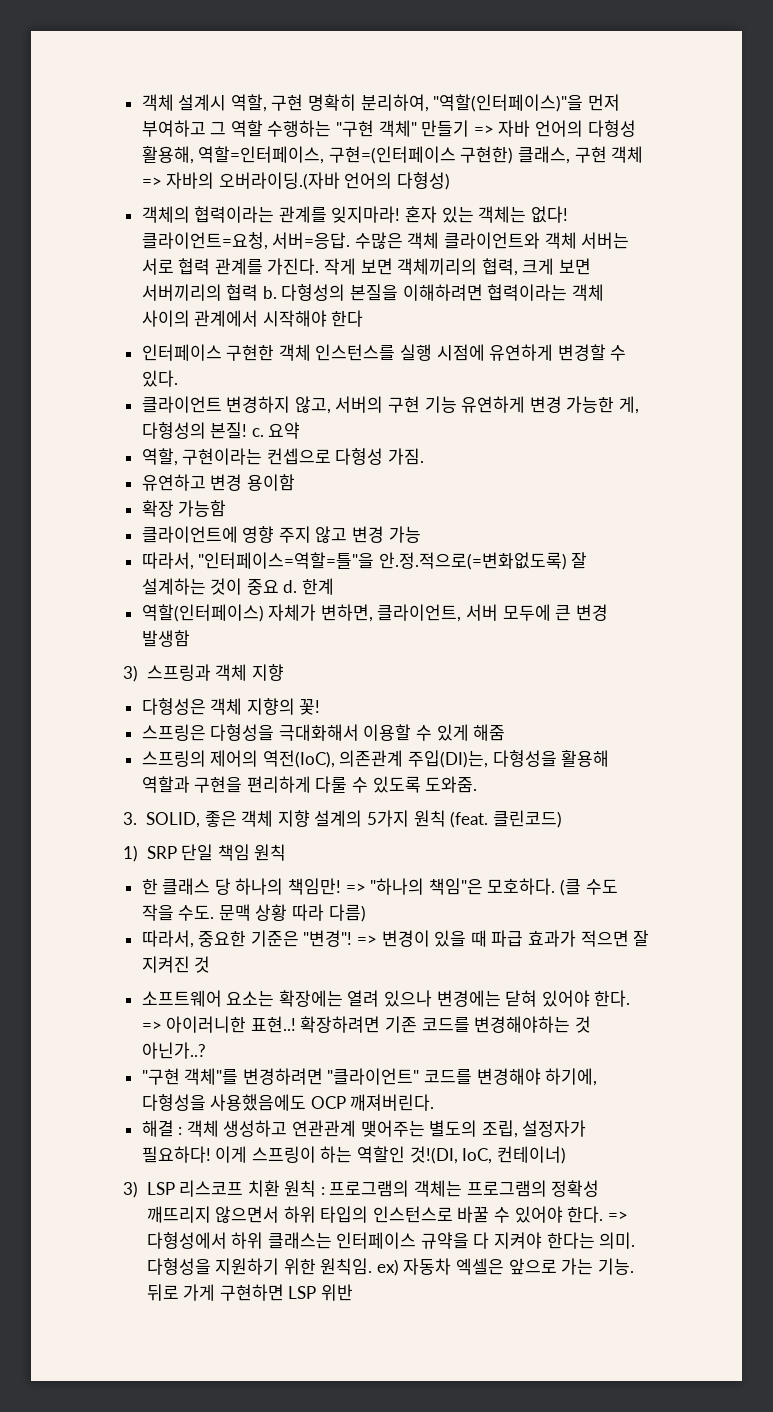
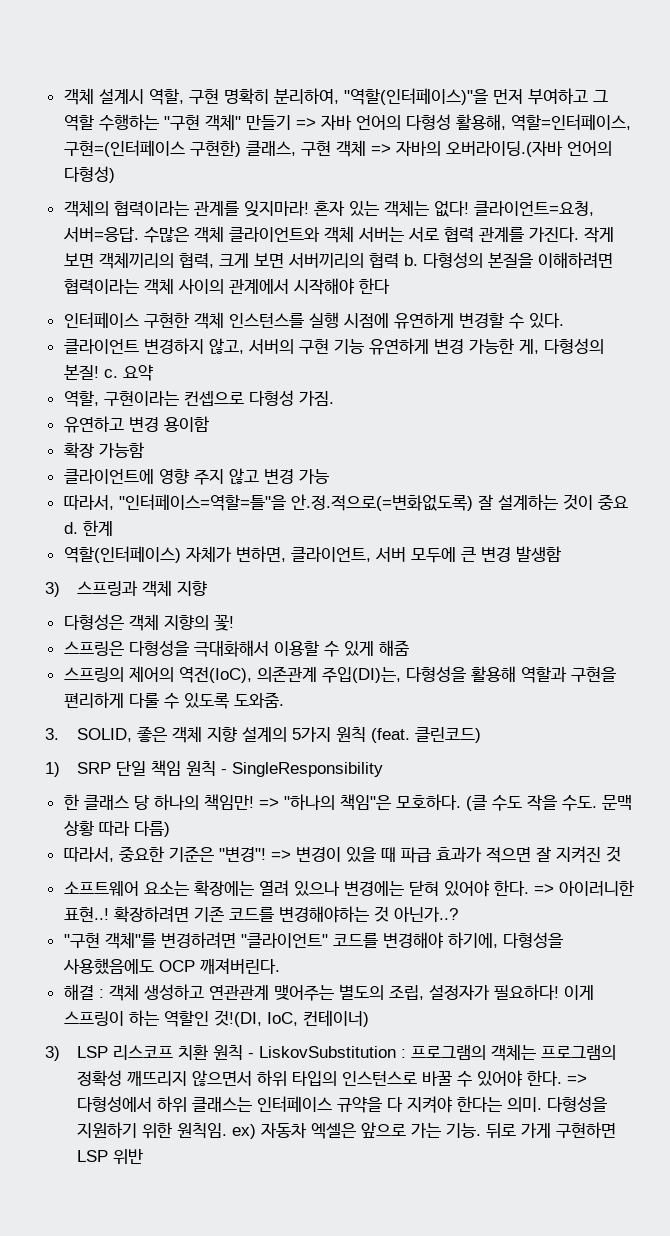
(287, 852) none -> [220,762,383,777] - SingleResponsibility
(317, 1188) none -> [247,1046,396,1058] - LiskovSubstitution

